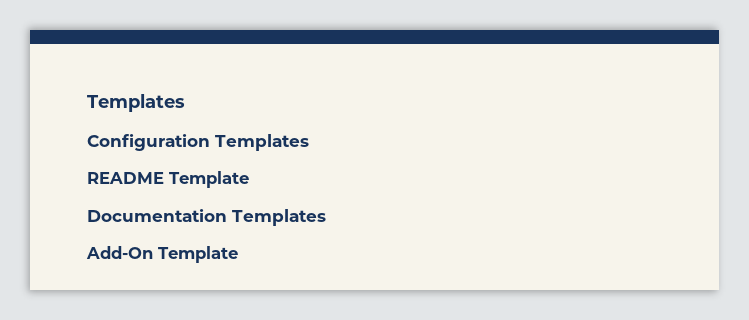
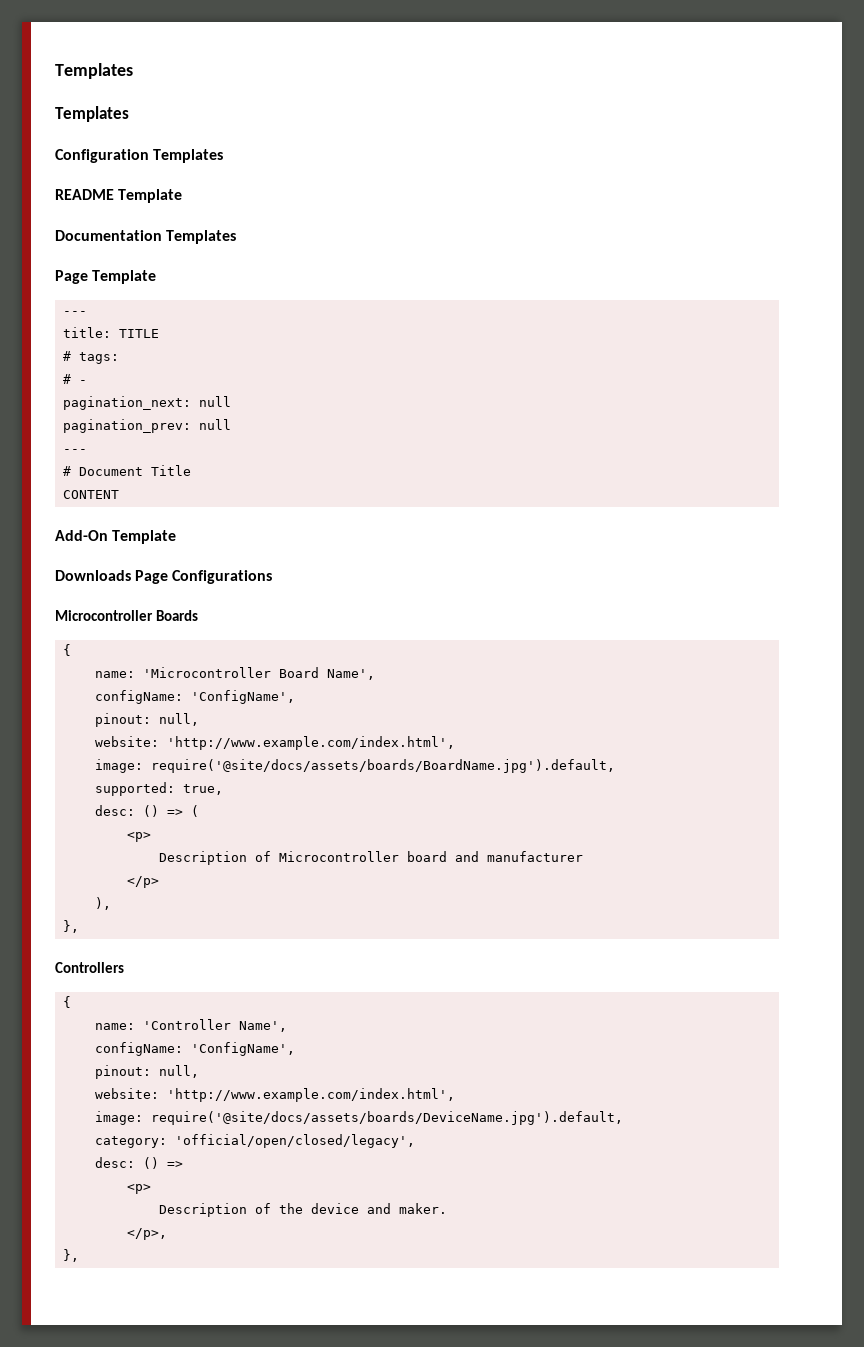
[87,94,185,112] Templates -> [55,63,133,79] [55,106,129,122] Templates // Templates
[86,246,238,263] Add-On Template -> [55,270,157,284] [63,311,88,315] [63,327,160,338] [63,351,120,364] [63,374,88,384] [63,396,232,410] [63,419,232,433] [63,449,88,453] [63,465,192,476] [63,490,120,499] [55,530,177,544] [55,570,273,584] [55,610,198,621] [63,644,72,656] [95,667,376,680] [95,690,296,704] [95,713,200,727] [95,736,456,750] [95,759,616,773] [95,782,224,796] [95,805,200,817] [127,832,152,842] [159,851,584,865] [127,876,160,888] [95,897,112,910] [63,920,80,933] [55,962,124,973] [63,996,72,1008] [95,1019,288,1032] [95,1042,296,1056] [95,1065,200,1079] [95,1088,456,1102] [95,1111,624,1125] [95,1134,416,1148] [95,1157,184,1169] [127,1184,152,1194] [159,1203,448,1217] [127,1228,168,1240] [63,1249,80,1262] Page Template // --- // title: TITLE // # tags: // # - // pagination_next: null // pagination_prev: null // --- // # Document Title // CONTENT // Add-On Template // Downloads Page Configurations // Microcontroller Boards // { // name: 'Microcontroller Board Name', // configName: 'ConfigName', // pinout: null, // website: 'http://www.example.com/index.html', // image: require('@site/docs/assets/boards/BoardName.jpg').default, // supported: true, // desc: () => ( // <p> // Description of Microcontroller board and manufacturer // </p> // ), // }, // Controllers // { // name: 'Controller Name', // configName: 'ConfigName', // pinout: null, // website: 'http://www.example.com/index.html', // image: require('@site/docs/assets/boards/DeviceName.jpg').default, // category: 'official/open/closed/legacy', // desc: () => // <p> // Description of the device and maker. // </p>, // },

